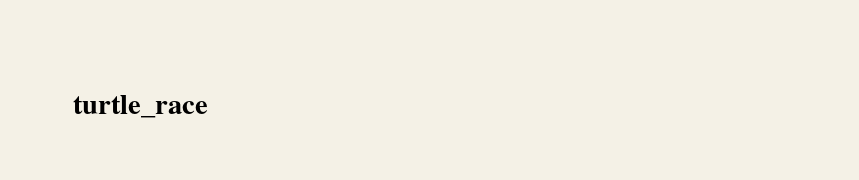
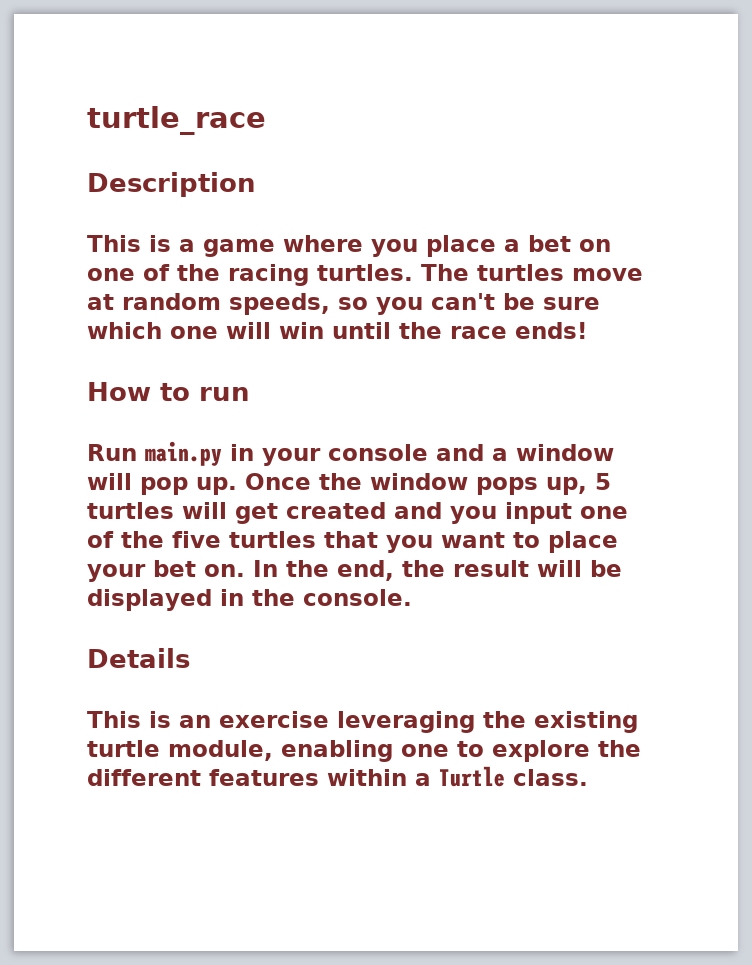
(208, 106) none -> [87,172,256,197] [87,235,611,257] [87,264,643,286] [87,293,600,315] [87,322,587,339] [87,382,250,401] [87,441,614,466] [87,473,611,495] [87,502,628,524] [87,531,618,553] [87,560,622,582] [87,589,412,611] [87,648,190,668] [87,711,638,733] [87,740,641,762] [87,766,588,787] // Description // This is a game where you place a bet on one of the racing turtles. The turtles move at random speeds, so you can't be sure which one will win until the race ends! // How to run // Run main.py in your console and a window will pop up. Once the window pops up, 5 turtles will get created and you input one of the five turtles that you want to place your bet on. In the end, the result will be displayed in the console. // Details // This is an exercise leveraging the existing turtle module, enabling one to explore the different features within a Turtle class.

